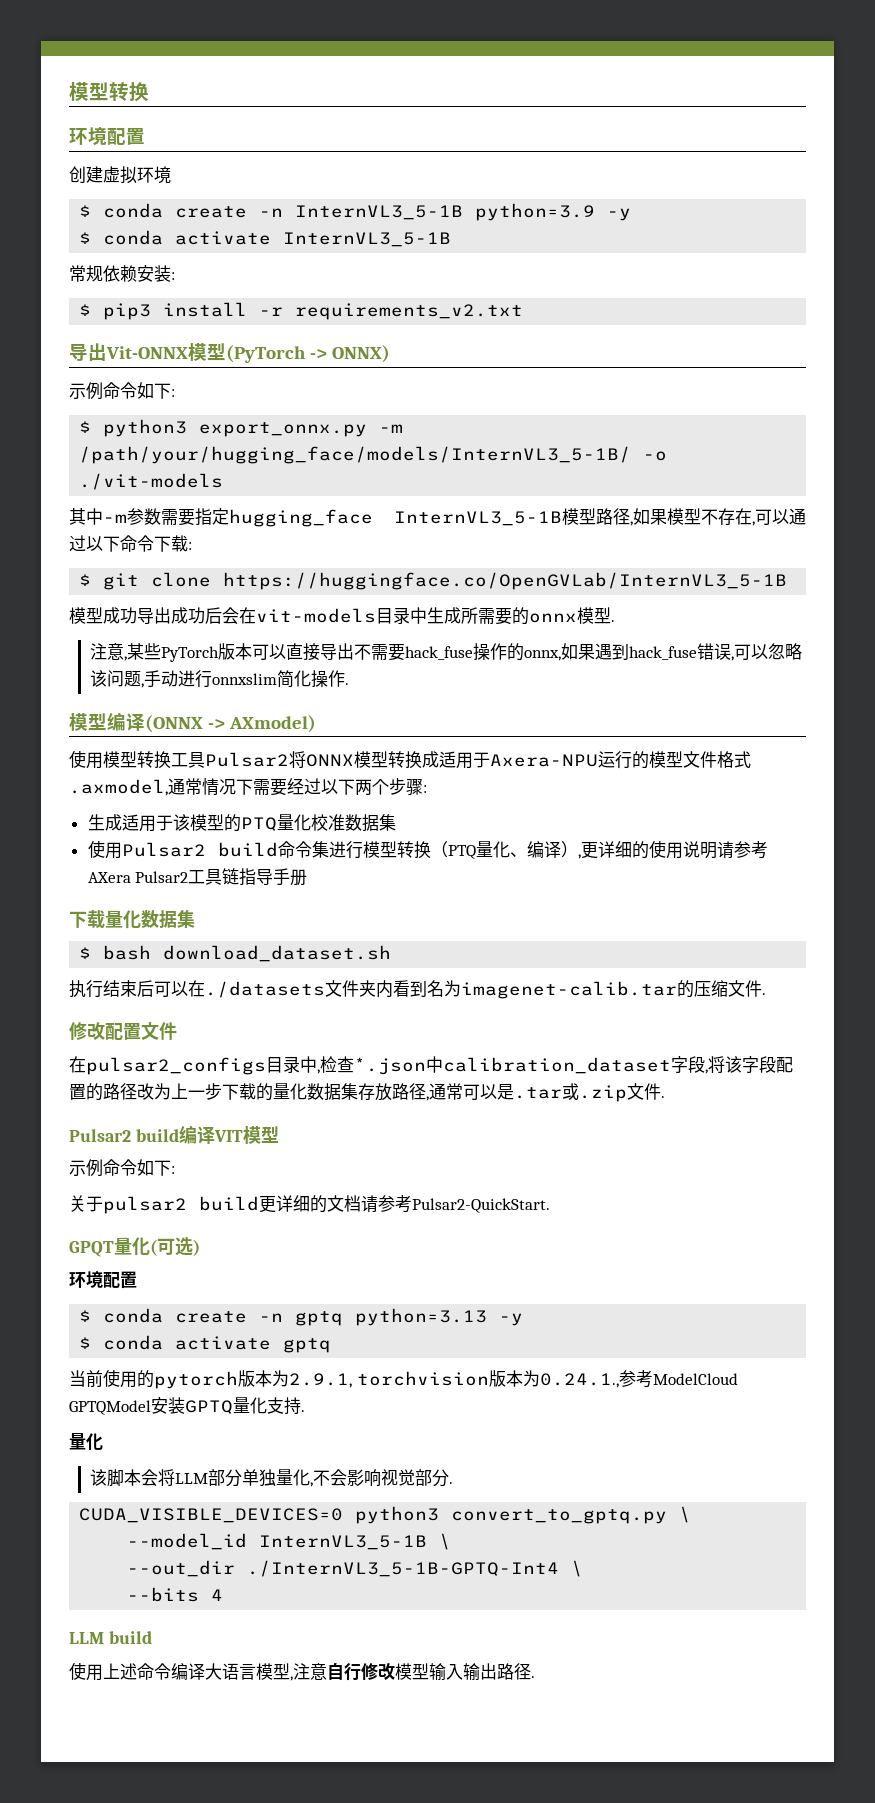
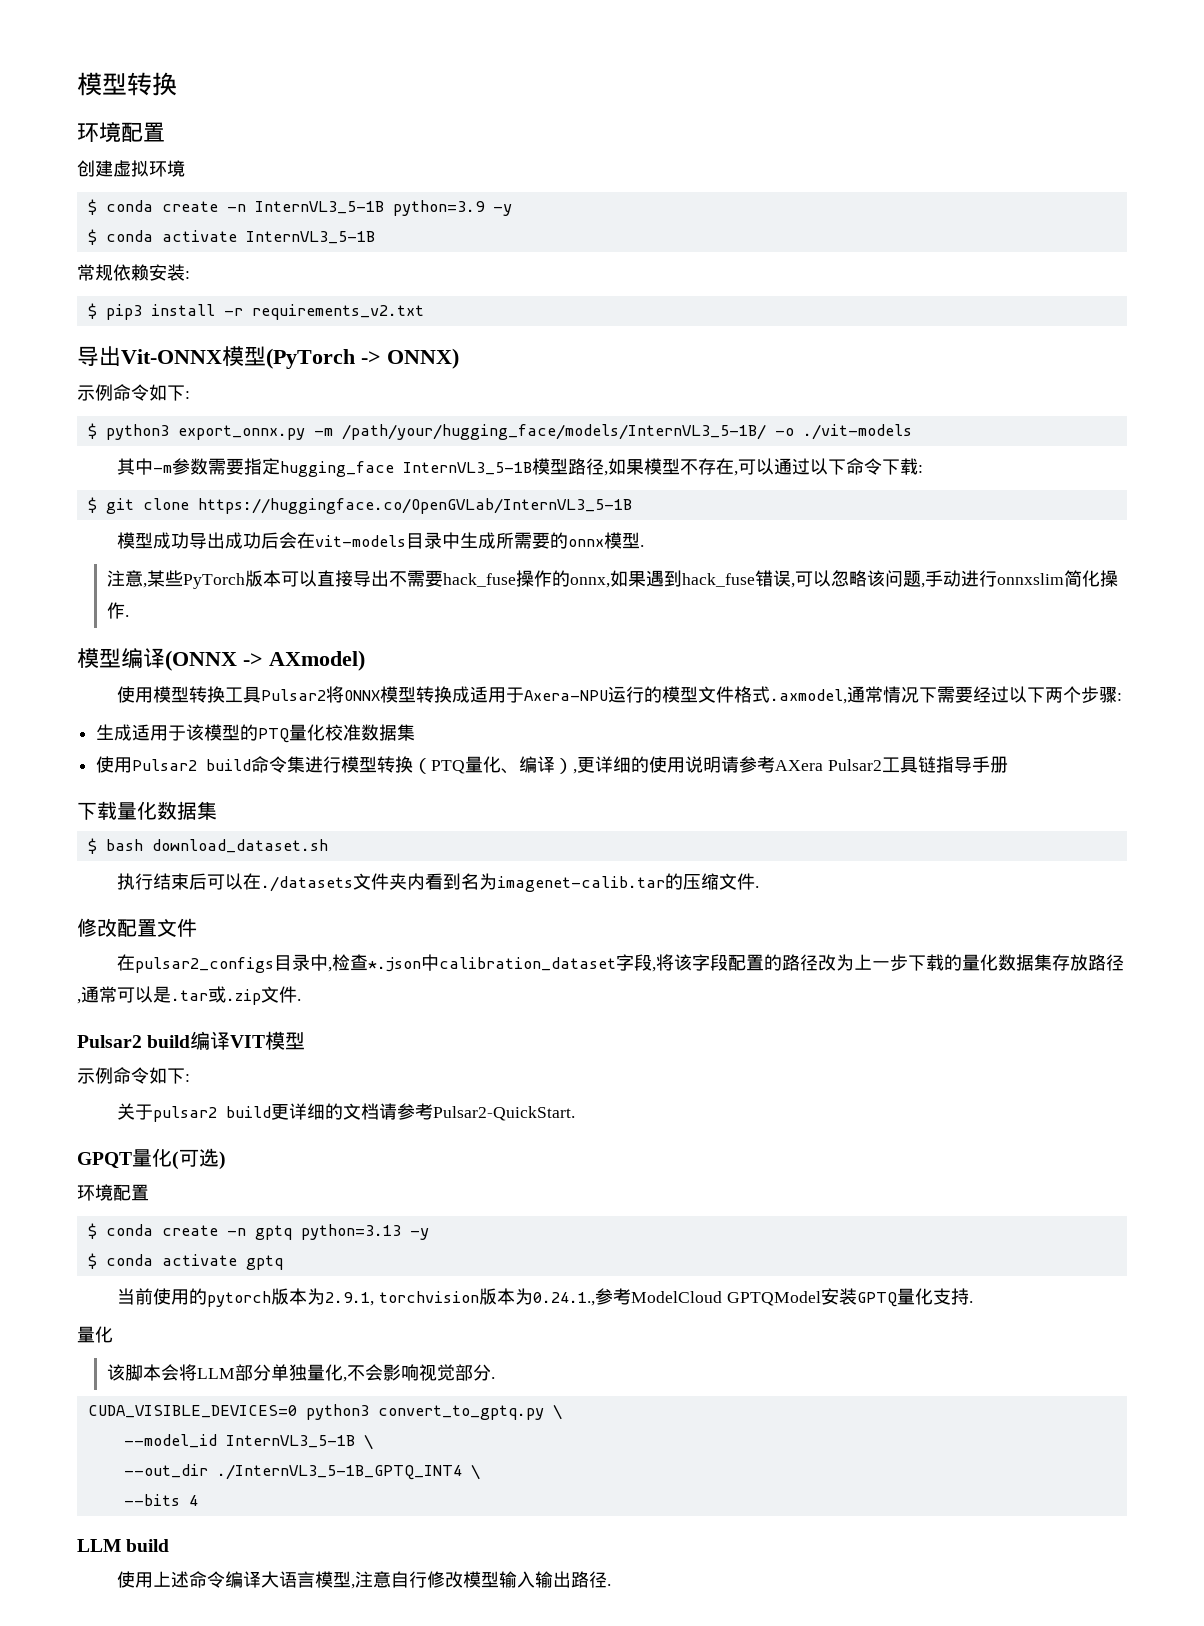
[247,1560,560,1577] ./InternVL3_5-1B-GPTQ-Int4 -> [216,1464,462,1480] ./InternVL3_5-1B_GPTQ_INT4

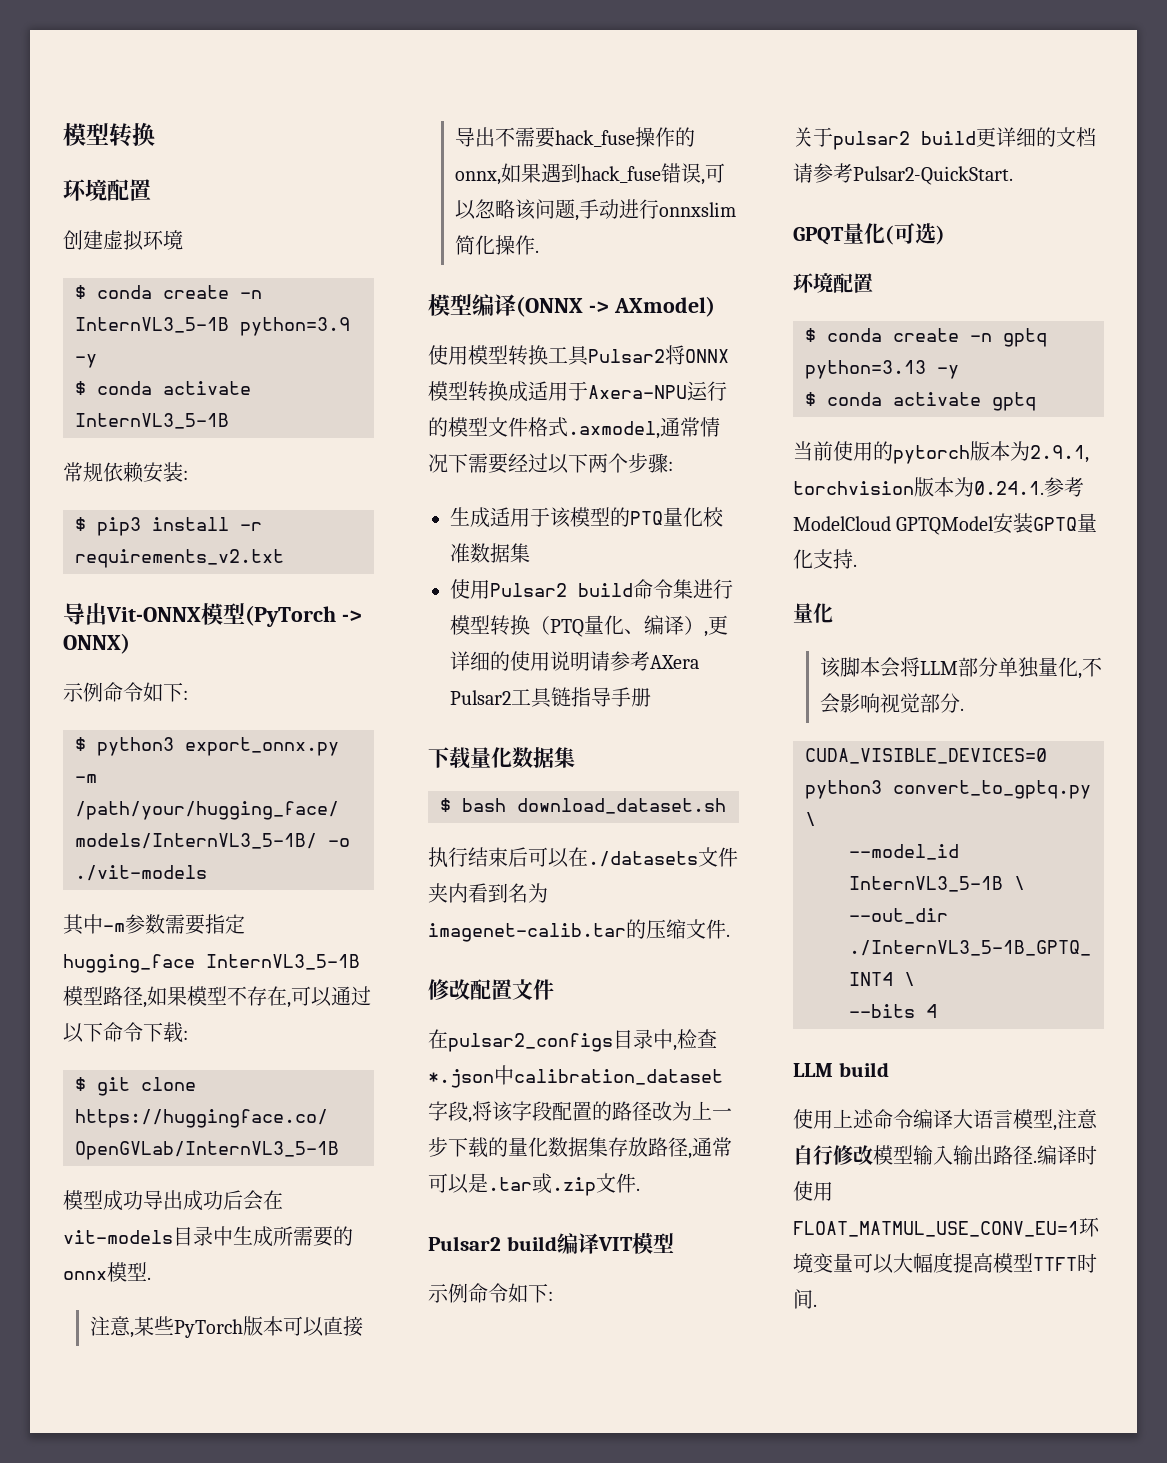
[532,1292,595,1306] 0.24.1., -> [974,481,1044,495] 0.24.1.
(612, 1585) none -> [1037,1145,1097,1165] [793,1181,833,1201] [793,1217,1100,1237] [793,1252,1097,1274] [793,1289,817,1309] 编译时使用FLOAT_MATMUL_USE_CONV_EU=1环境变量可以大幅度提高模型TTFT时间.

